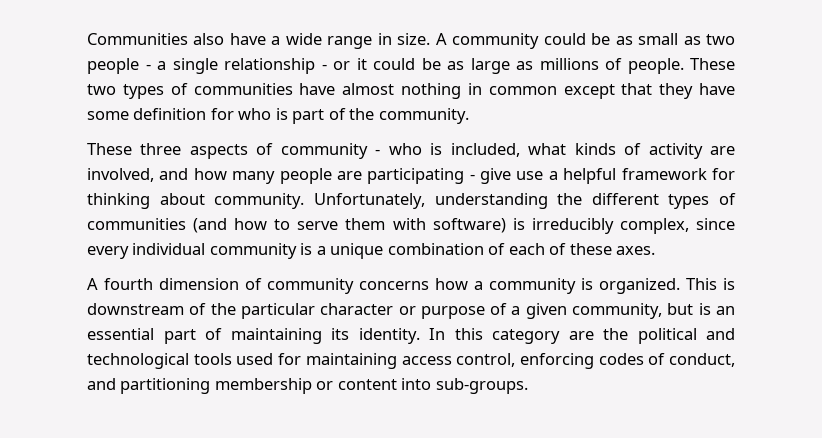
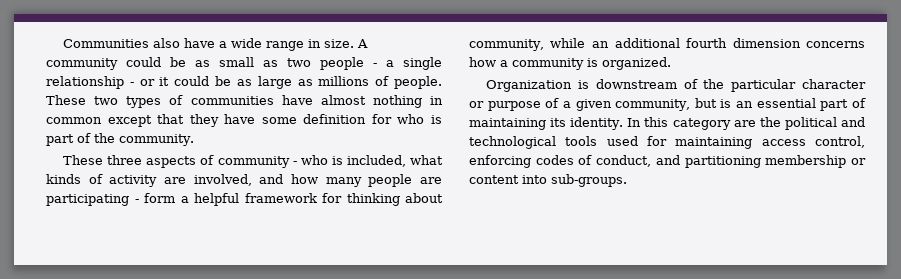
[480,168,544,184] give use -> [144,193,175,203] form
[214,193,736,209] [87,218,735,234] [87,243,656,259] [87,278,354,294] community. Unfortunately, understanding the different types of communities (and how to serve them with software) is irreducibly complex, since every individual community is a unique combination of each of these axes. // A fourth dimension of community -> [469,38,801,51] community, while an additional fourth dimension
[686,278,717,290] This -> [486,80,573,92] // Organization

